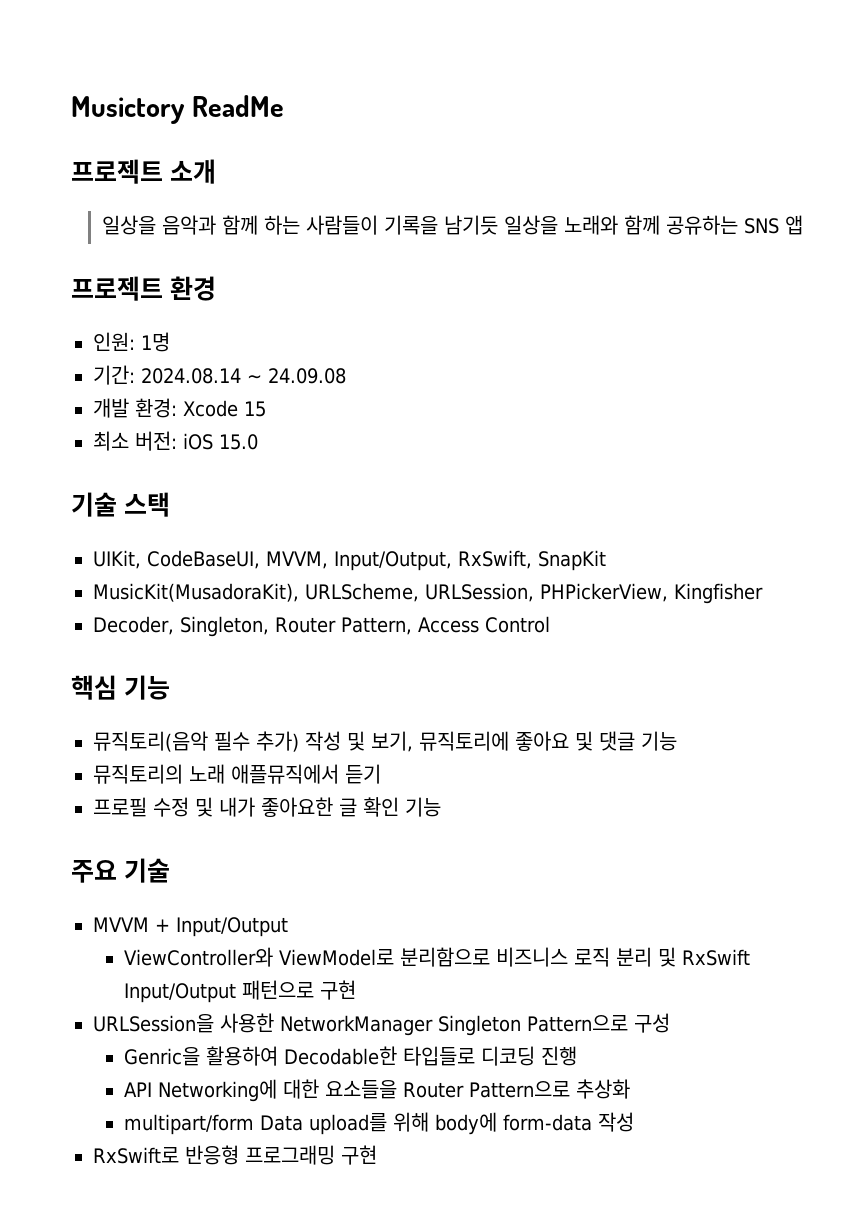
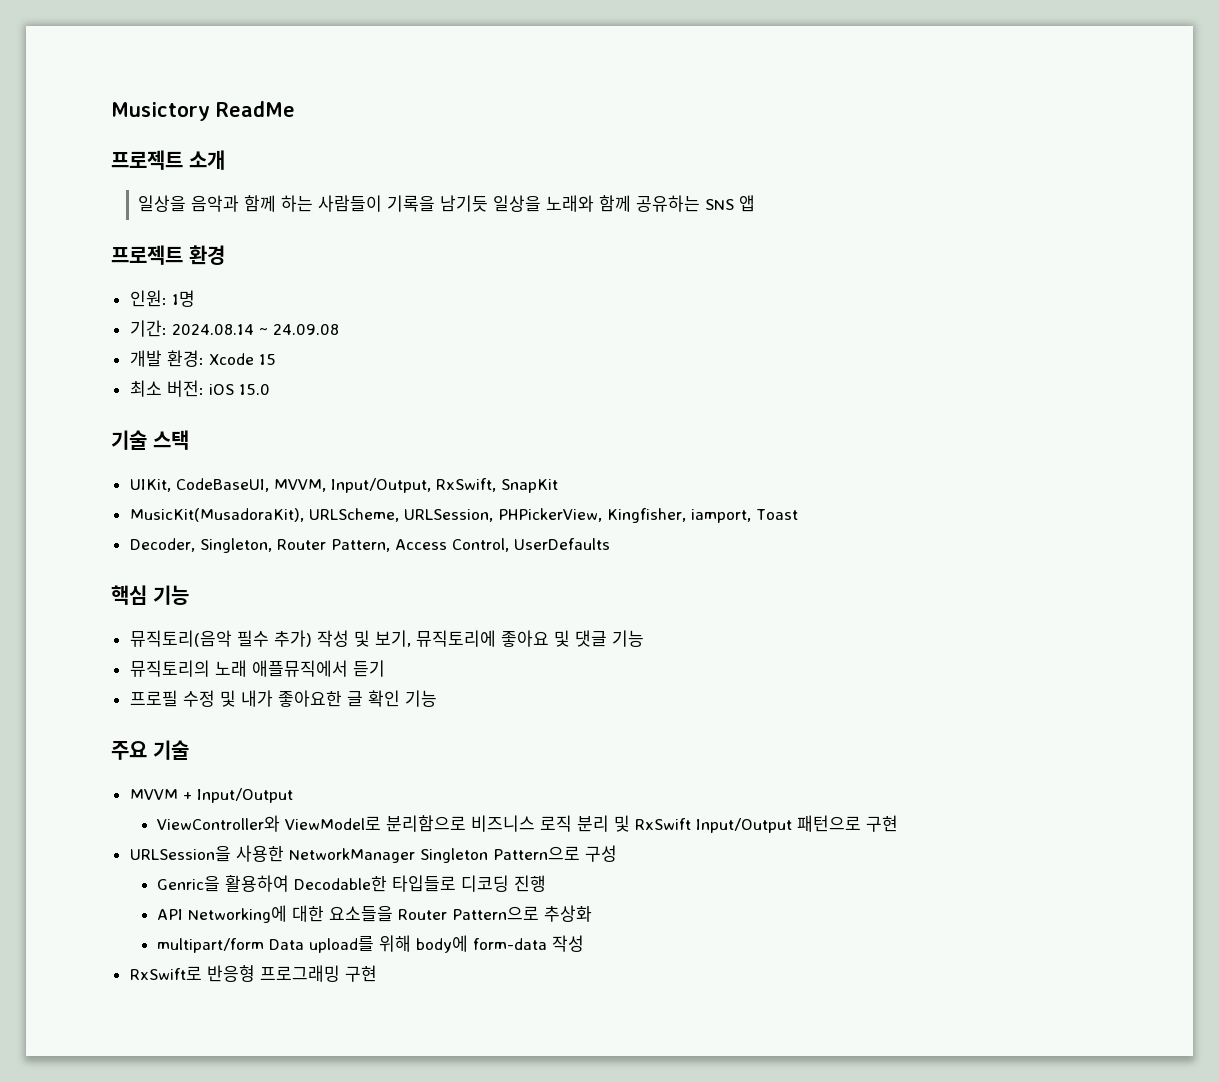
[673,583,763,604] Kingfisher -> [606,508,798,523] Kingfisher, iamport, Toast
[484,616,550,633] Control -> [451,538,610,552] Control, UserDefaults

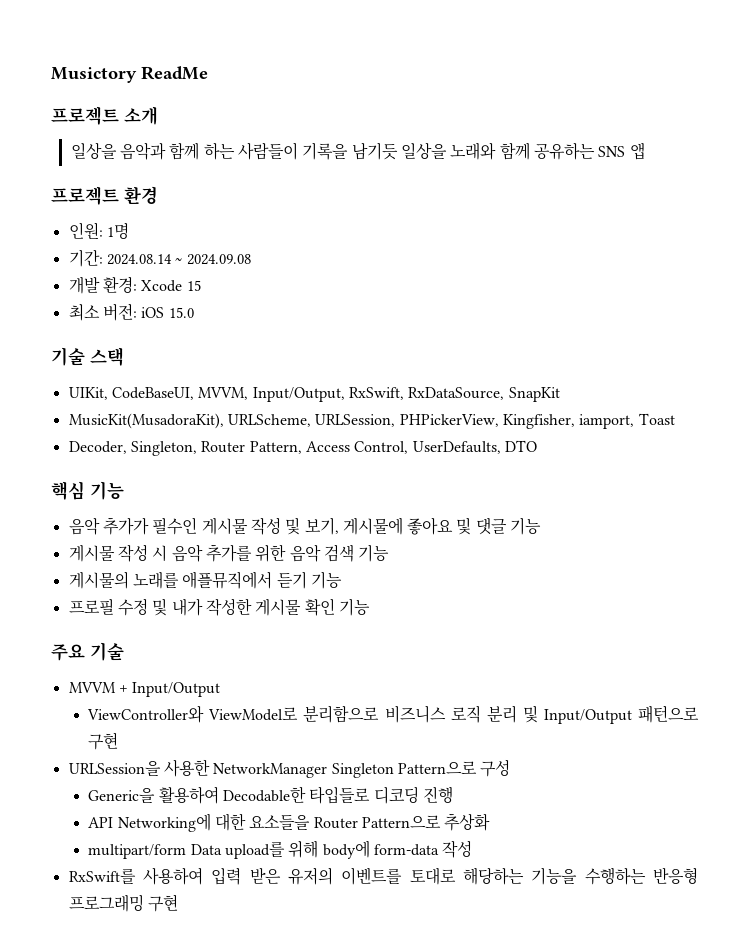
[272,324,339,335] 24.09.08 -> [186,254,251,265] 2024.09.08
(496, 485) none -> [408,387,505,400] RxDataSource,
[513,538,610,550] UserDefaults -> [412,440,537,454] UserDefaults, DTO
[129,630,312,647] 뮤직토리(음악 필수 추가) -> [68,517,248,535] 음악 추가가 필수인 게시물
[415,630,496,647] 뮤직토리에 -> [342,517,403,535] 게시물에
[129,660,247,677] 뮤직토리의 노래 -> [68,544,390,562] [68,571,179,589] 게시물 작성 시 음악 추가를 위한 음악 검색 기능 // 게시물의 노래를
(385, 668) none -> [310,571,342,589] 기능
[277,690,363,707] 좋아요한 글 -> [205,598,302,616] 작성한 게시물
[634,818,691,830] RxSwift -> (538, 714) none
[156,875,220,892] Genric을 -> [88,788,156,803] Generic을
[129,966,202,980] RxSwift로 -> [68,867,646,885] RxSwift를 사용하여 입력 받은 유저의 이벤트를 토대로 해당하는 기능을 수행하는

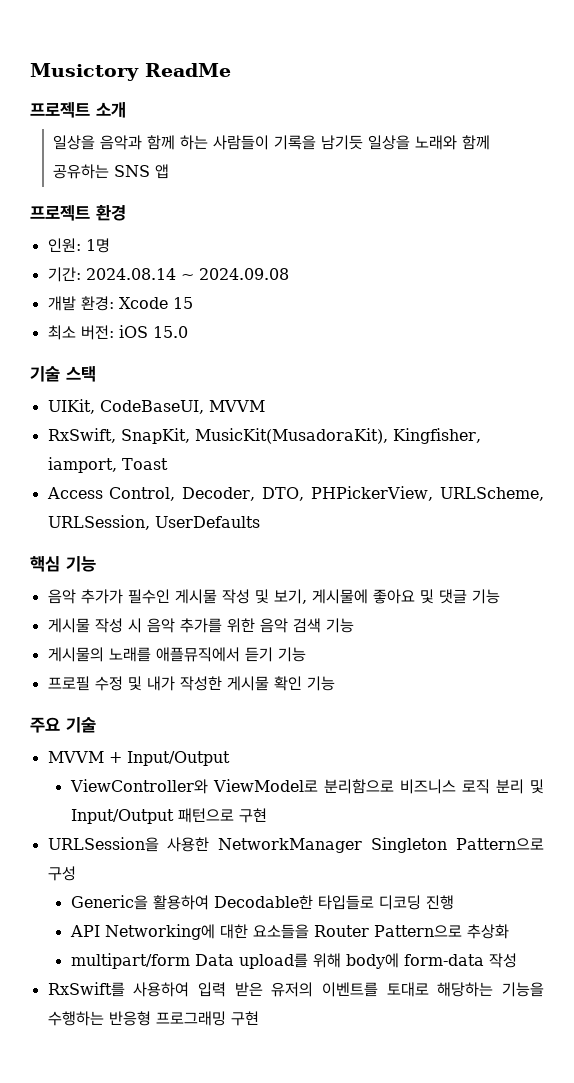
[198,387,560,402] [68,413,675,429] [68,440,537,456] MVVM, Input/Output, RxSwift, RxDataSource, SnapKit // MusicKit(MusadoraKit), URLScheme, URLSession, PHPickerView, Kingfisher, iamport, Toast // Decoder, Singleton, Router Pattern, Access Control, UserDefaults, DTO -> [208,400,265,412] [47,428,481,444] [47,457,168,473] [46,486,544,501] [47,515,260,530] MVVM // RxSwift, SnapKit, MusicKit(MusadoraKit), Kingfisher, iamport, Toast // Access Control, Decoder, DTO, PHPickerView, URLScheme, URLSession, UserDefaults

